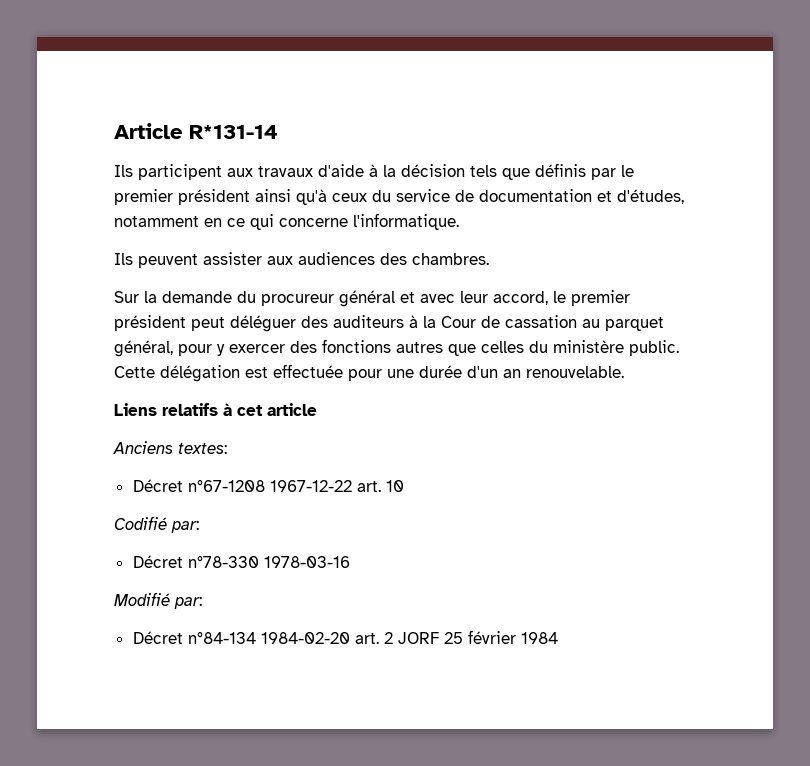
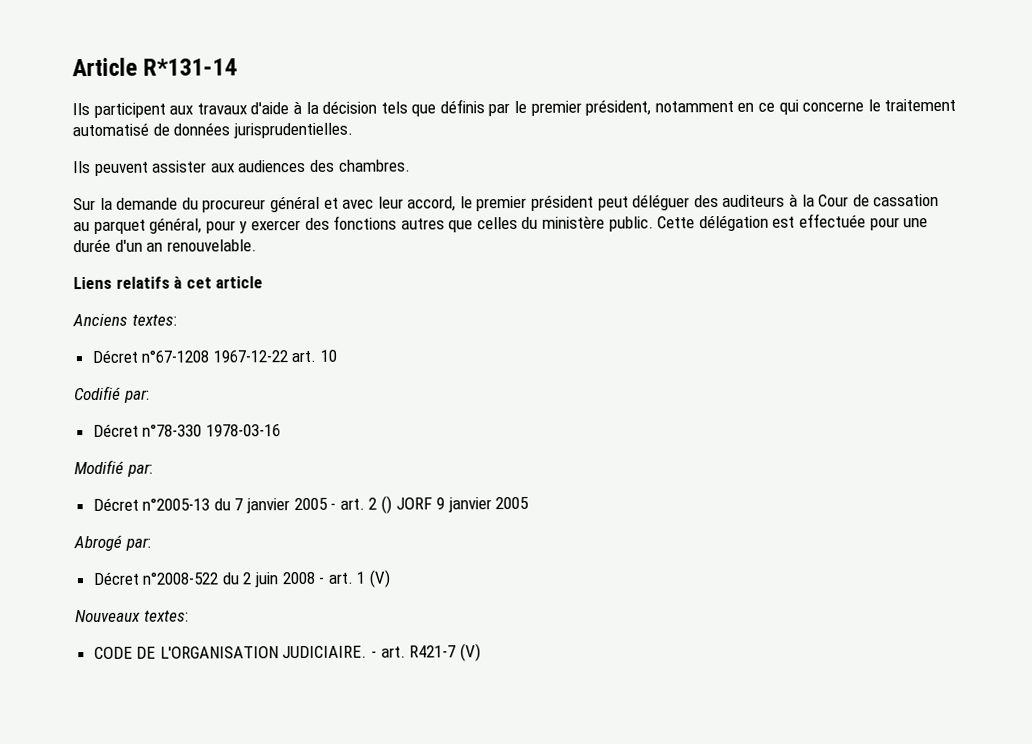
[178,189,684,205] président ainsi qu'à ceux du service de documentation et d'études, -> [585,99,652,116] président,
[353,213,459,230] l'informatique. -> [867,98,957,112] [72,122,353,139] le traitement automatisé de données jurisprudentielles.
[187,630,558,644] n°84-134 1984-02-20 art. 2 JORF 25 février 1984 -> [142,495,530,514] [73,534,151,552] [92,569,392,588] [75,609,189,623] [93,643,481,662] n°2005-13 du 7 janvier 2005 - art. 2 () JORF 9 janvier 2005 // Abrogé par: // Décret n°2008-522 du 2 juin 2008 - art. 1 (V) // Nouveaux textes: // CODE DE L'ORGANISATION JUDICIAIRE. - art. R421-7 (V)

